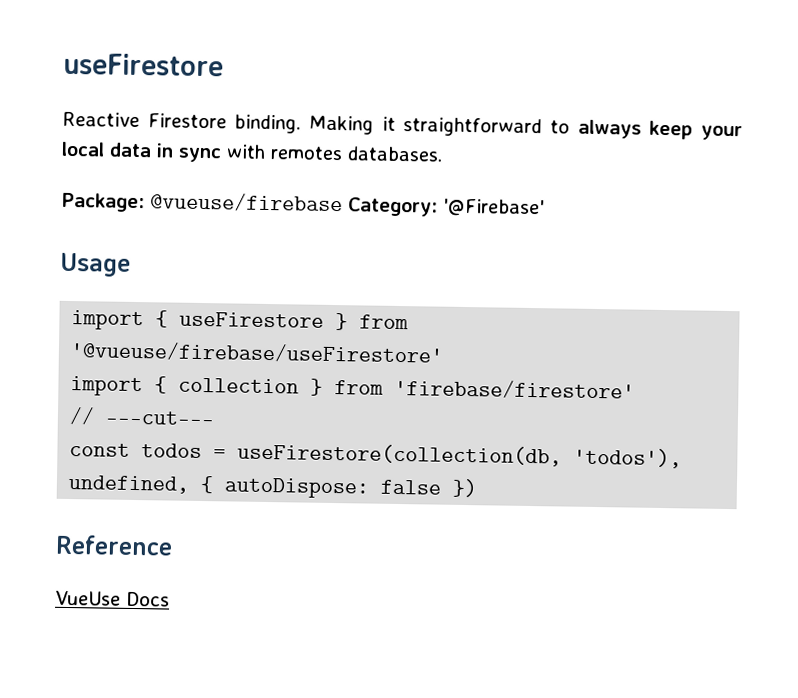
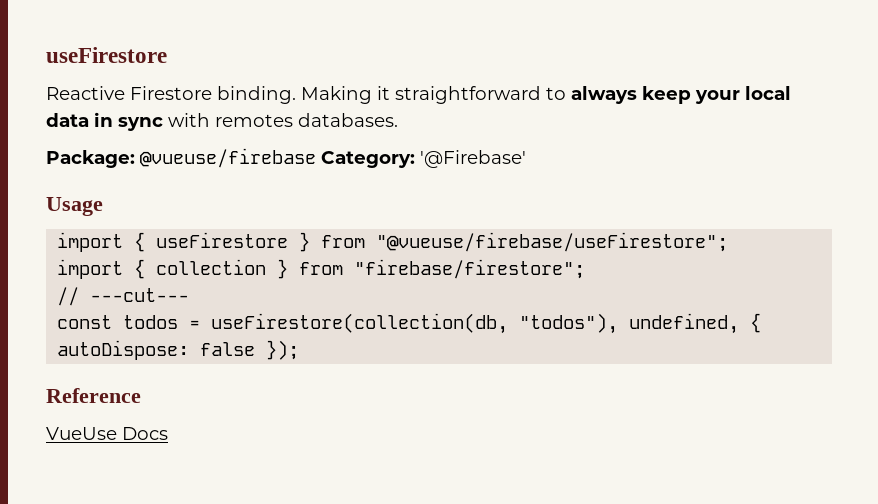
[70,341,445,364] '@vueuse/firebase/useFirestore' -> [376,232,729,252] "@vueuse/firebase/useFirestore";
[394,378,636,400] 'firebase/firestore' -> [354,259,586,279] "firebase/firestore";
[573,447,683,469] 'todos'), -> [519,313,619,334] "todos"),
[452,478,479,498] }) -> [266,340,300,360] });

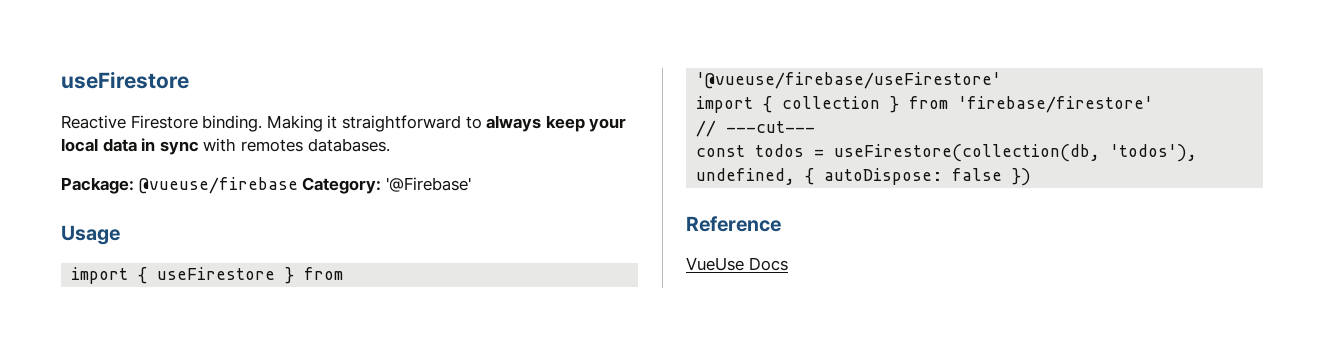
[376,232,729,252] "@vueuse/firebase/useFirestore"; -> [696,72,1002,89] '@vueuse/firebase/useFirestore'
[354,259,586,279] "firebase/firestore"; -> [958,96,1154,113] 'firebase/firestore'
[519,313,619,334] "todos"), -> [1110,144,1198,162] 'todos'),
[266,340,300,360] }); -> [1012,168,1032,186] })

